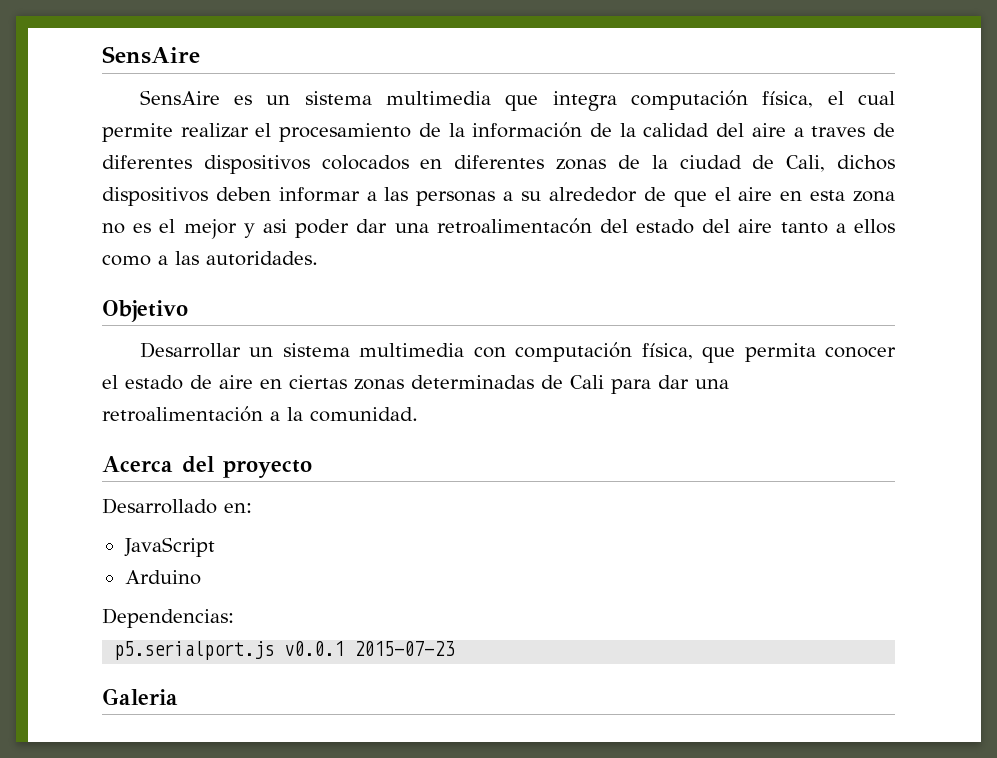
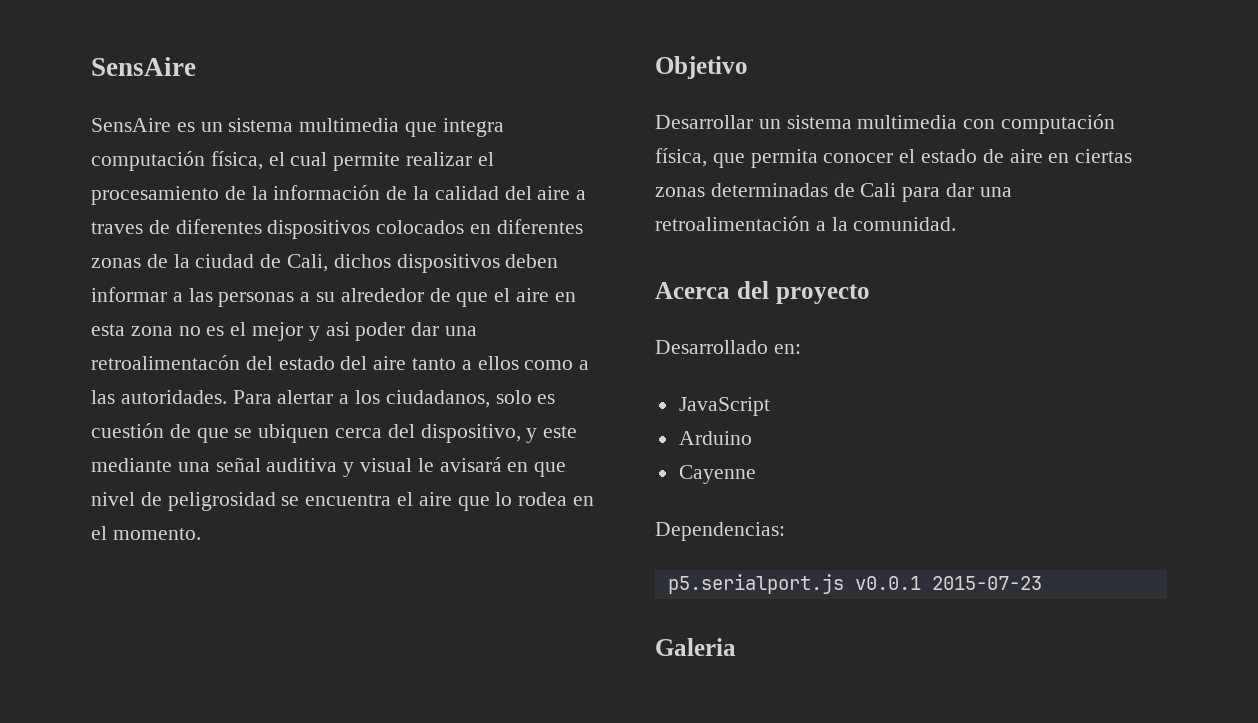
(318, 258) none -> [232,390,556,408] [91,423,578,443] [91,457,567,477] [91,492,595,511] [91,526,201,540] Para alertar a los ciudadanos, solo es cuestión de que se ubiquen cerca del dispositivo, y este mediante una señal auditiva y visual le avisará en que nivel de peligrosidad se encuentra el aire que lo rodea en el momento.
(201, 577) none -> [678,465,756,484] // Cayenne

